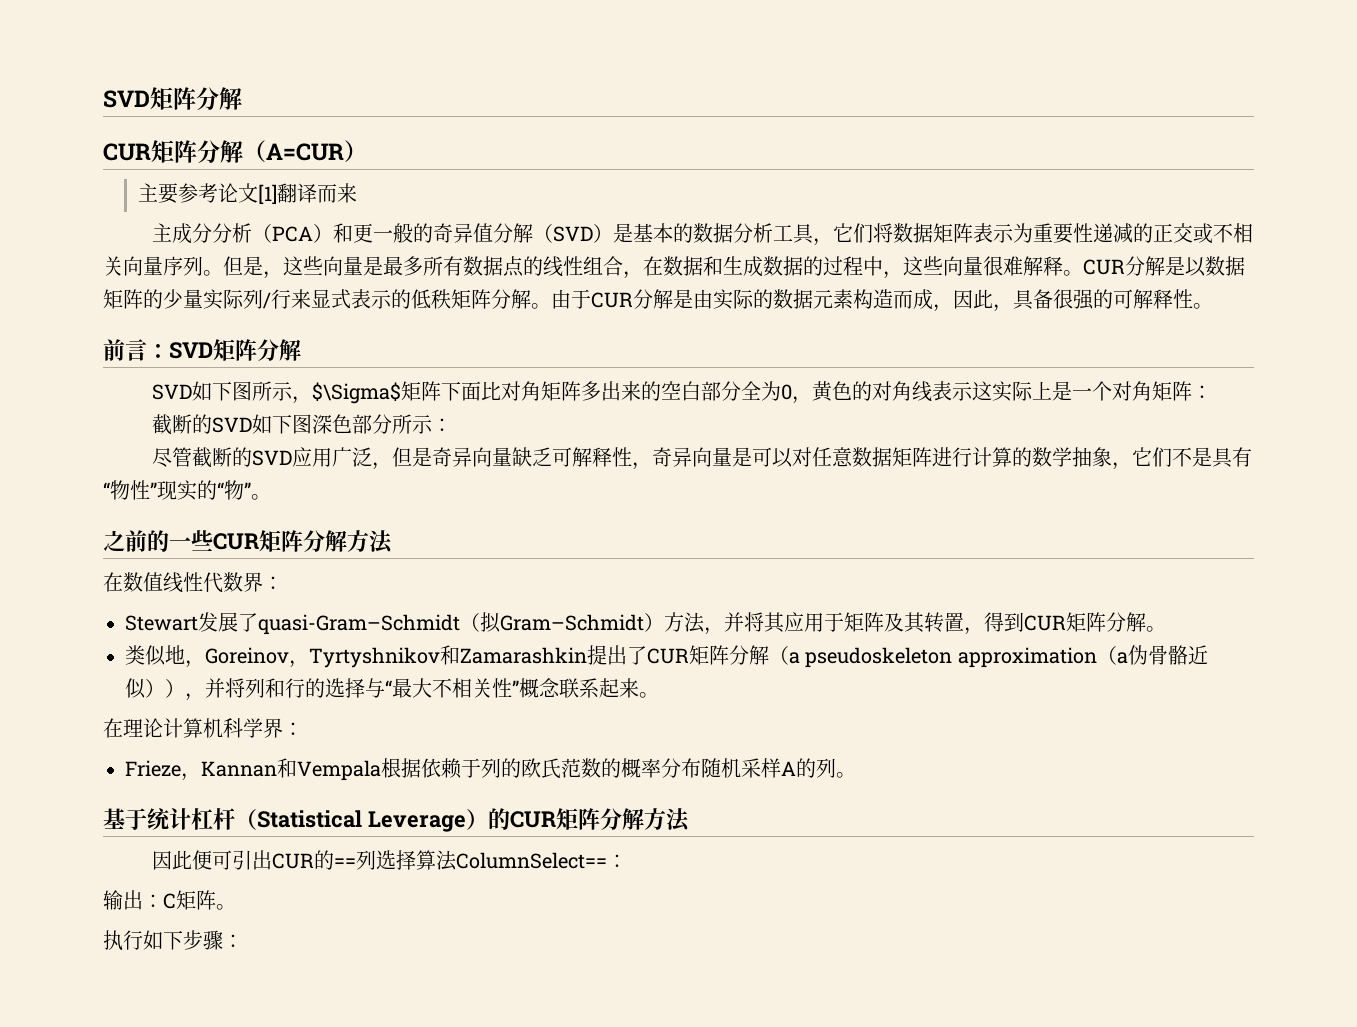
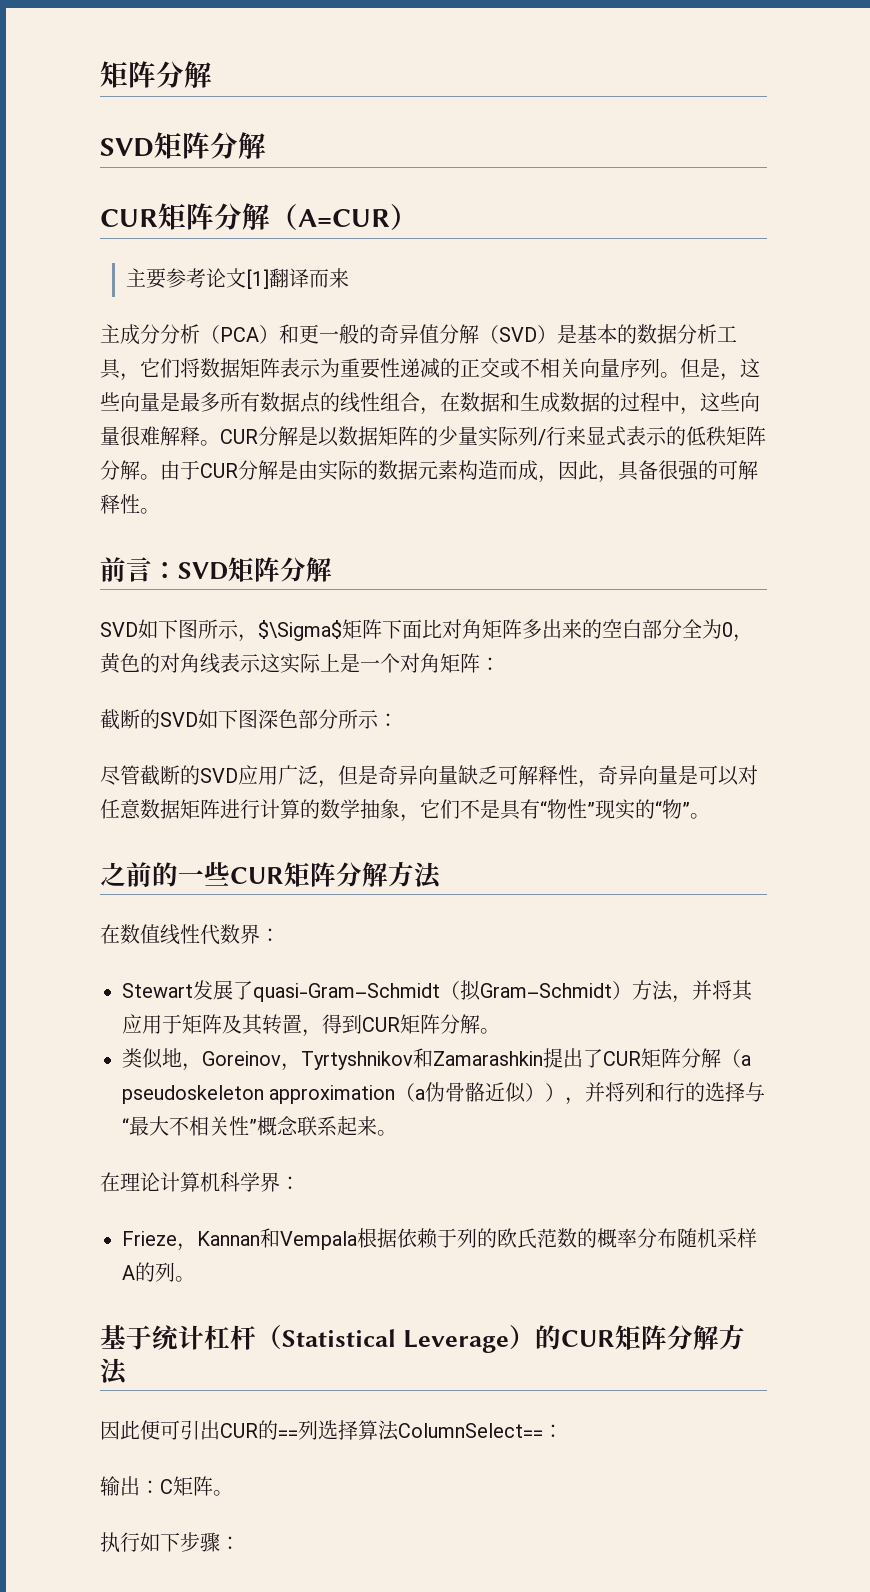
(103, 99) none -> [100,61,212,88] 矩阵分解 //

